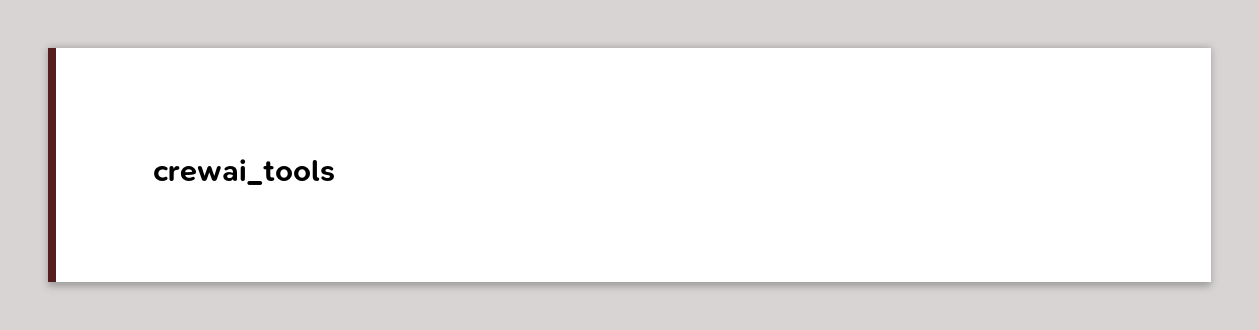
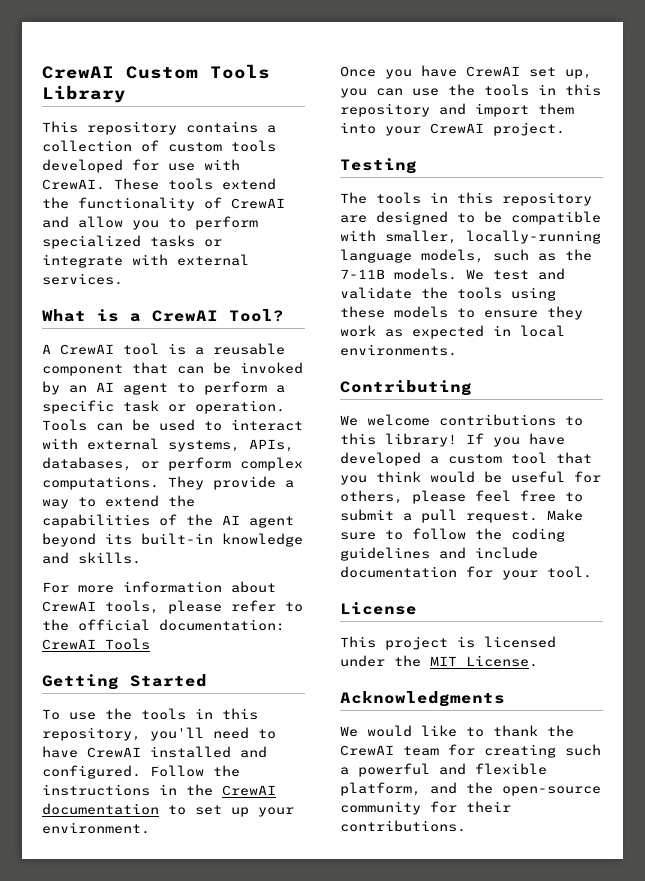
[153,159,335,185] crewai_tools -> [42,64,270,79] [42,85,126,103] [42,121,276,135] [42,140,276,152] [42,159,240,173] [42,178,276,190] [42,197,285,211] [42,216,258,230] [42,235,222,249] [42,254,249,268] [42,273,123,285] [42,309,284,322] [42,343,285,355] [42,362,303,376] [42,381,285,395] [42,400,285,414] [42,419,303,431] [42,438,294,452] [42,457,303,471] [42,476,294,490] [42,495,195,509] [42,514,294,528] [42,533,303,547] [42,552,141,564] [42,581,276,593] [42,600,303,614] [42,619,285,631] [42,638,150,650] [42,674,207,690] [42,708,258,720] [42,727,276,741] [42,746,267,758] [42,765,240,779] [42,784,276,796] [42,803,294,817] [42,822,150,834] [340,65,592,79] [340,84,601,98] [340,103,574,117] [340,122,565,136] [340,158,417,174] [340,192,592,206] [340,211,601,225] [340,230,601,244] [340,249,592,263] [340,268,565,280] [340,287,556,301] [340,306,583,320] [340,325,565,339] [340,344,457,356] [340,380,472,396] [340,414,583,426] [340,433,565,447] [340,452,592,466] [340,471,601,485] [340,490,583,504] [340,509,583,523] [340,528,565,542] [340,547,538,561] [340,566,592,580] [340,602,417,615] [340,636,556,650] [340,655,538,667] [340,691,505,707] [340,725,574,737] [340,744,601,758] [340,763,547,777] [340,782,601,796] [340,801,511,815] [340,820,466,832] CrewAI Custom Tools Library // This repository contains a collection of custom tools developed for use with CrewAI. These tools extend the functionality of CrewAI and allow you to perform specialized tasks or integrate with external services. // What is a CrewAI Tool? // A CrewAI tool is a reusable component that can be invoked by an AI agent to perform a specific task or operation. Tools can be used to interact with external systems, APIs, databases, or perform complex computations. They provide a way to extend the capabilities of the AI agent beyond its built-in knowledge and skills. // For more information about CrewAI tools, please refer to the official documentation: CrewAI Tools // Getting Started // To use the tools in this repository, you'll need to have CrewAI installed and configured. Follow the instructions in the CrewAI documentation to set up your environment. // Once you have CrewAI set up, you can use the tools in this repository and import them into your CrewAI project. // Testing // The tools in this repository are designed to be compatible with smaller, locally-running language models, such as the 7-11B models. We test and validate the tools using these models to ensure they work as expected in local environments. // Contributing // We welcome contributions to this library! If you have developed a custom tool that you think would be useful for others, please feel free to submit a pull request. Make sure to follow the coding guidelines and include documentation for your tool. // License // This project is licensed under the MIT License. // Acknowledgments // We would like to thank the CrewAI team for creating such a powerful and flexible platform, and the open-source community for their contributions.

